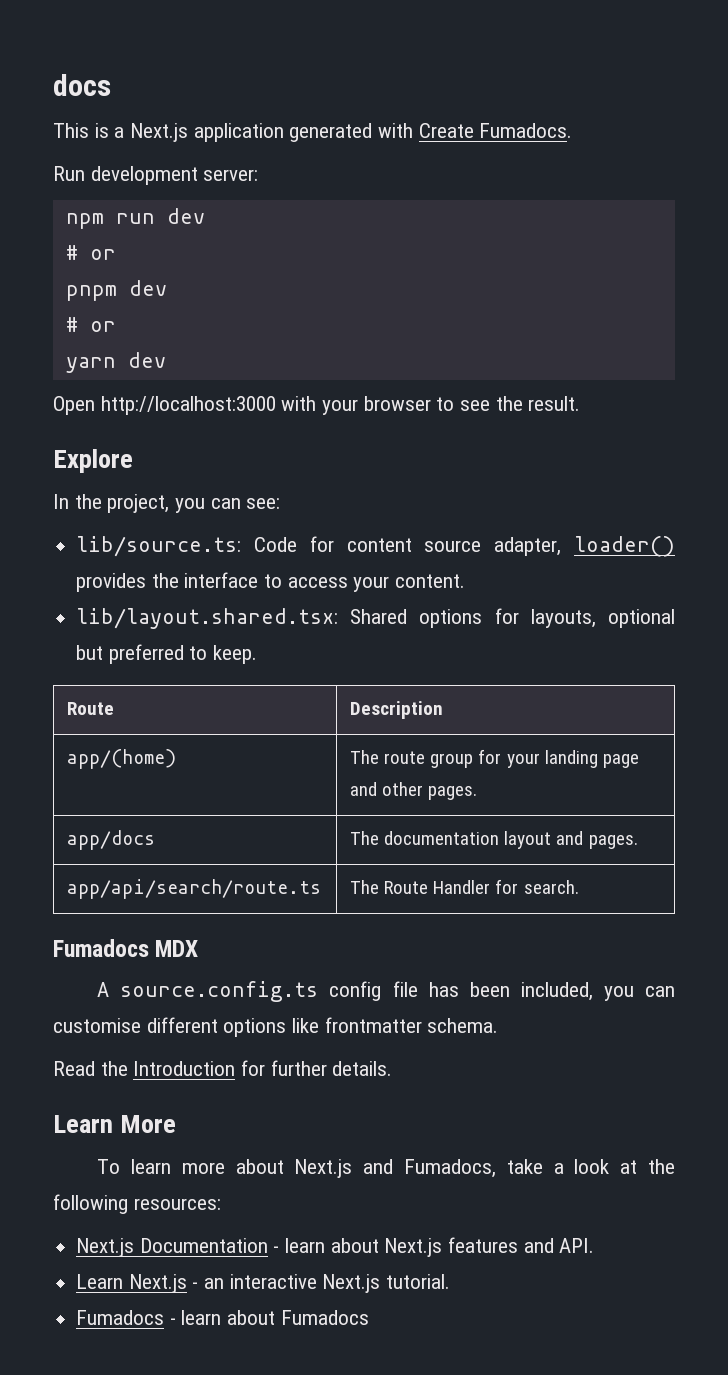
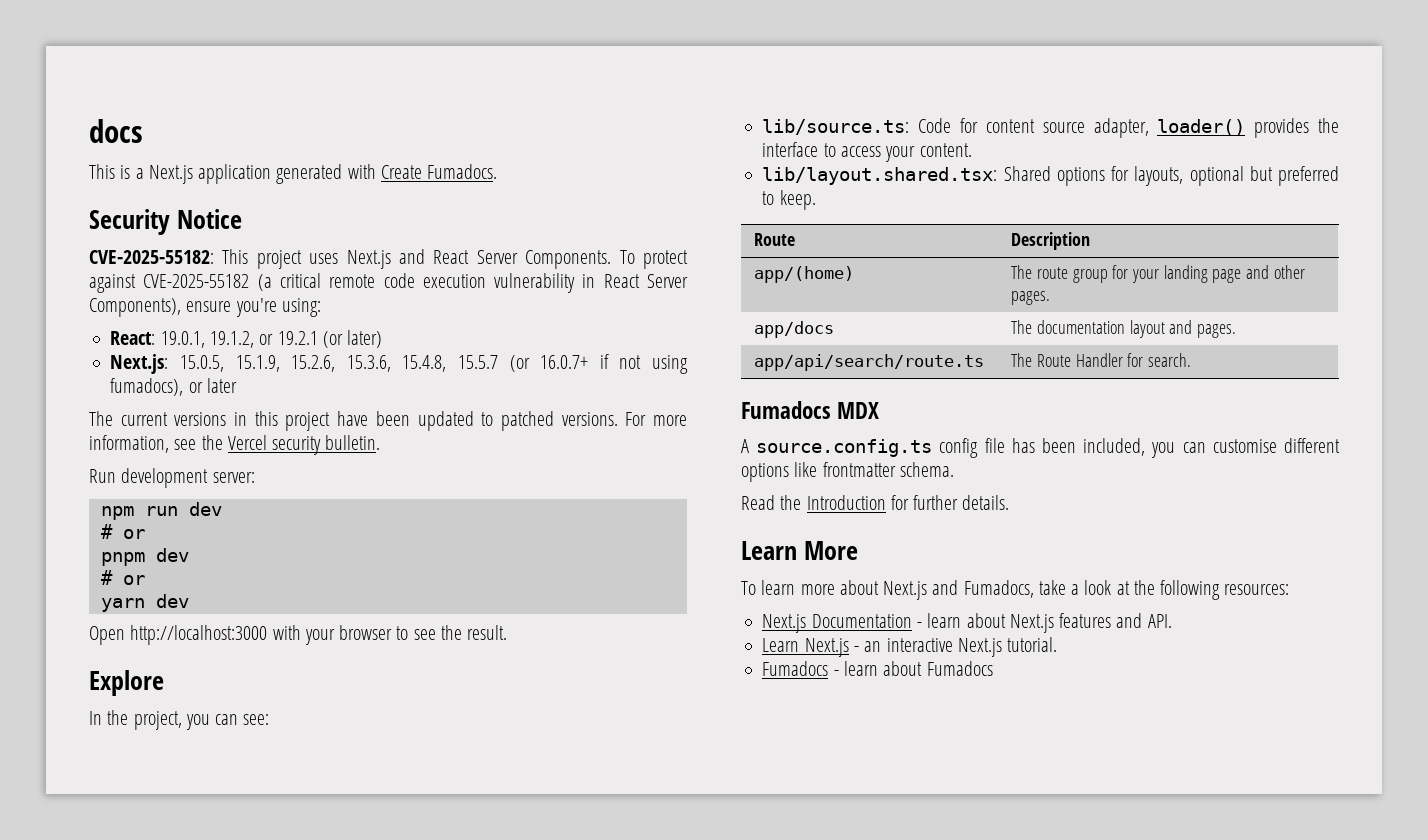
(573, 130) none -> [89,209,243,235] [89,249,688,269] [89,273,688,293] [89,298,321,317] [110,330,383,348] [110,354,688,374] [110,378,237,396] [89,411,687,431] [89,435,381,455] // Security Notice // CVE-2025-55182: This project uses Next.js and React Server Components. To protect against CVE-2025-55182 (a critical remote code execution vulnerability in React Server Components), ensure you're using: // React: 19.0.1, 19.1.2, or 19.2.1 (or later) // Next.js: 15.0.5, 15.1.9, 15.2.6, 15.3.6, 15.4.8, 15.5.7 (or 16.0.7+ if not using fumadocs), or later // The current versions in this project have been updated to patched versions. For more information, see the Vercel security bulletin.

